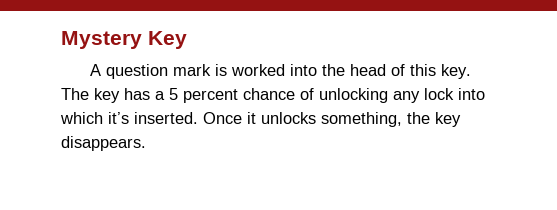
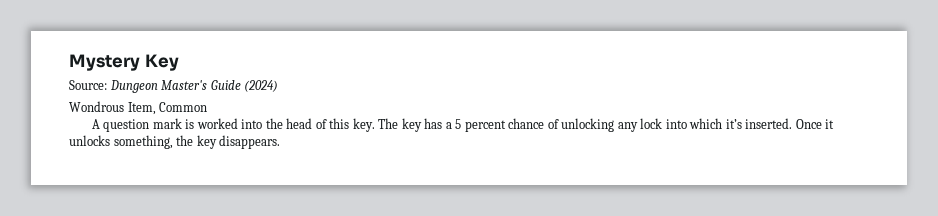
(187, 40) none -> [69,80,279,93] [69,101,208,115] // Source: Dungeon Master's Guide (2024) // Wondrous Item, Common

